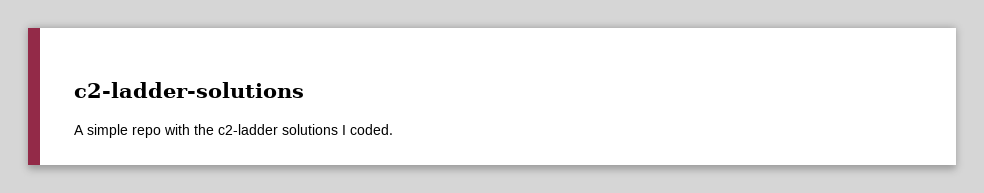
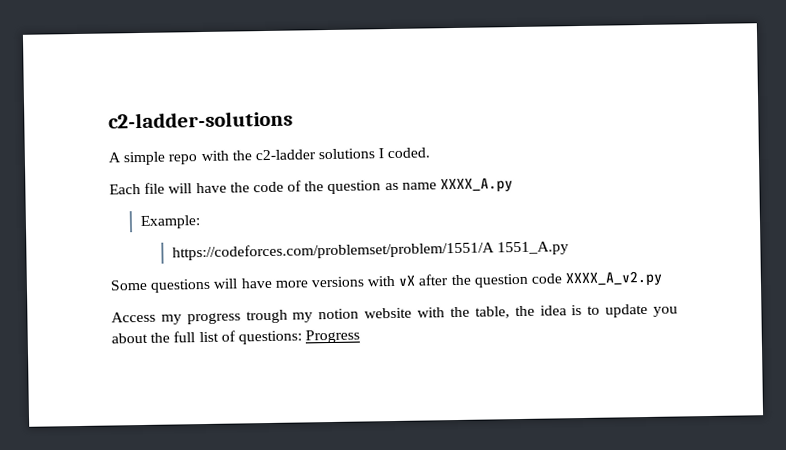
(393, 129) none -> [109,177,514,195] [139,215,201,230] [171,241,570,261] [110,270,663,293] [111,303,679,325] [111,329,361,345] // Each file will have the code of the question as name XXXX_A.py // Example: // https://codeforces.com/problemset/problem/1551/A 1551_A.py // Some questions will have more versions with vX after the question code XXXX_A_v2.py // Access my progress trough my notion website with the table, the idea is to update you about the full list of questions: Progress

